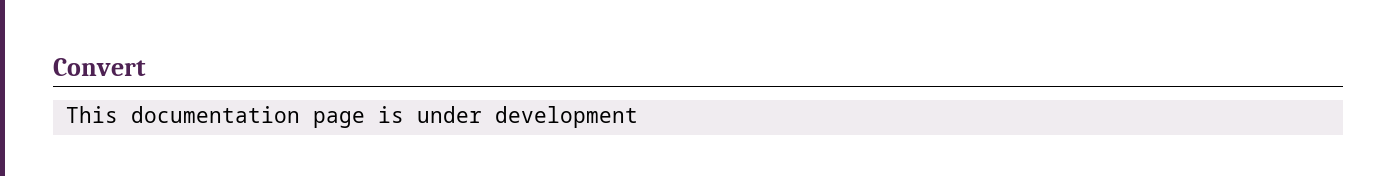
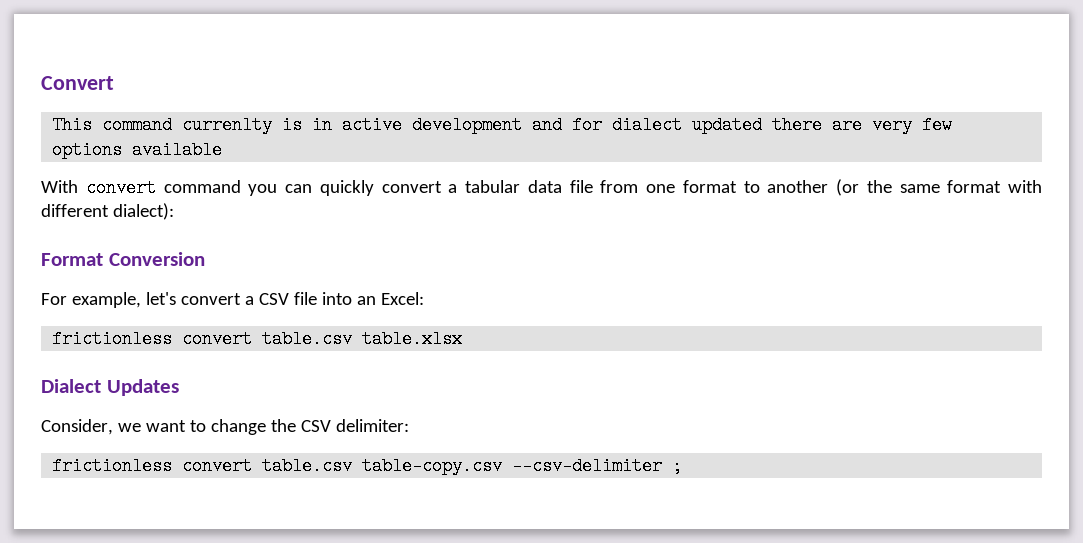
[131,106,639,128] documentation page is under development -> [102,116,953,134] [52,141,223,159] [41,179,1042,197] [41,203,174,220] [41,252,205,266] [41,292,424,308] [52,330,463,348] [41,379,179,396] [41,419,409,435] [52,457,683,475] command currenlty is in active development and for dialect updated there are very few options available // With convert command you can quickly convert a tabular data file from one format to another (or the same format with different dialect): // Format Conversion // For example, let's convert a CSV file into an Excel: // frictionless convert table.csv table.xlsx // Dialect Updates // Consider, we want to change the CSV delimiter: // frictionless convert table.csv table-copy.csv --csv-delimiter ;

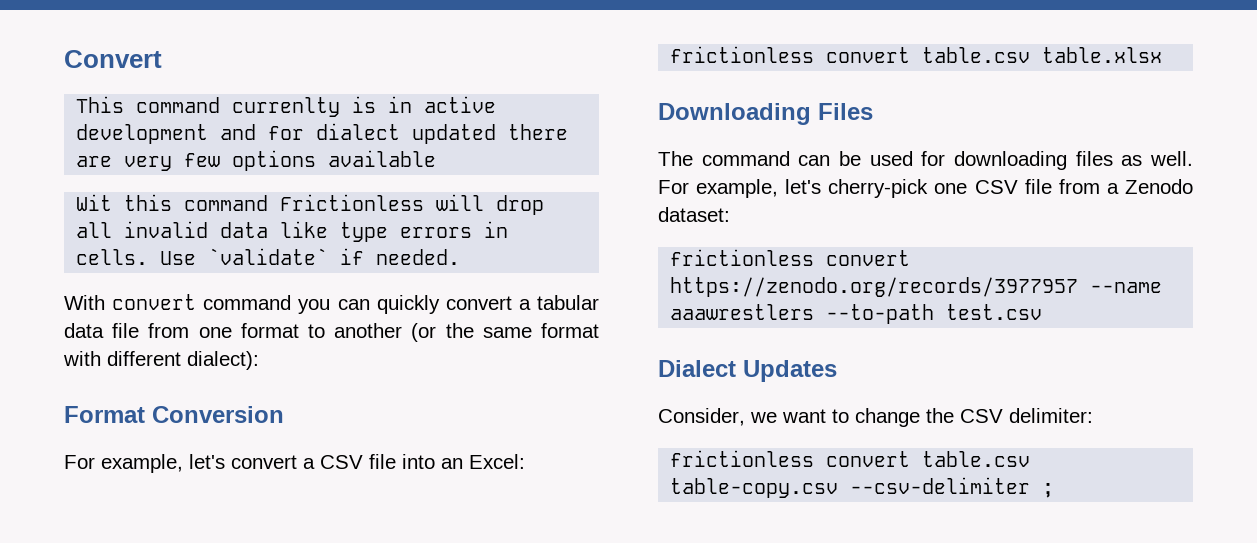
(223, 150) none -> [76,194,545,215] [76,221,509,242] [76,248,461,265] // Wit this command Frictionless will drop all invalid data like type errors in cells. Use `validate` if needed.
(463, 339) none -> [658,103,873,125] [658,151,1193,170] [658,179,1193,198] [658,207,730,222] [670,249,911,266] [670,277,1163,297] [670,304,1043,324] // Downloading Files // The command can be used for downloading files as well. For example, let's cherry-pick one CSV file from a Zenodo dataset: // frictionless convert https://zenodo.org/records/3977957 --name aaawrestlers --to-path test.csv

